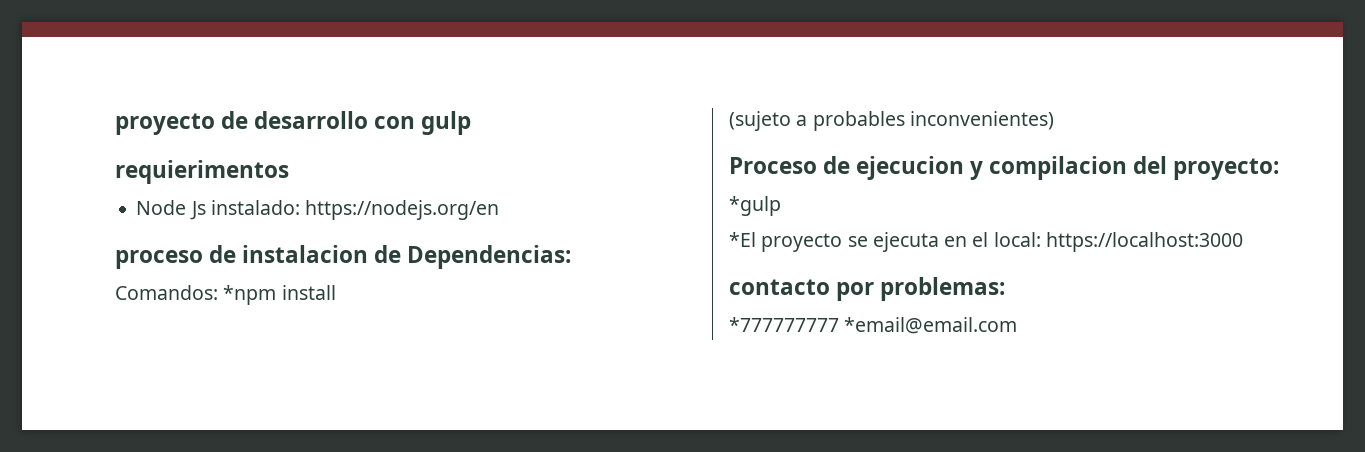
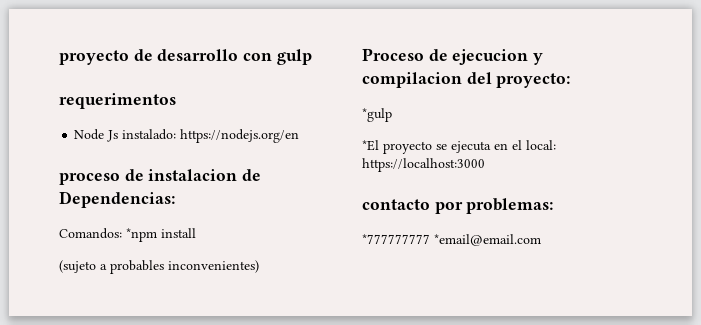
[115,160,289,184] requierimentos -> [59,93,176,109] requerimentos

